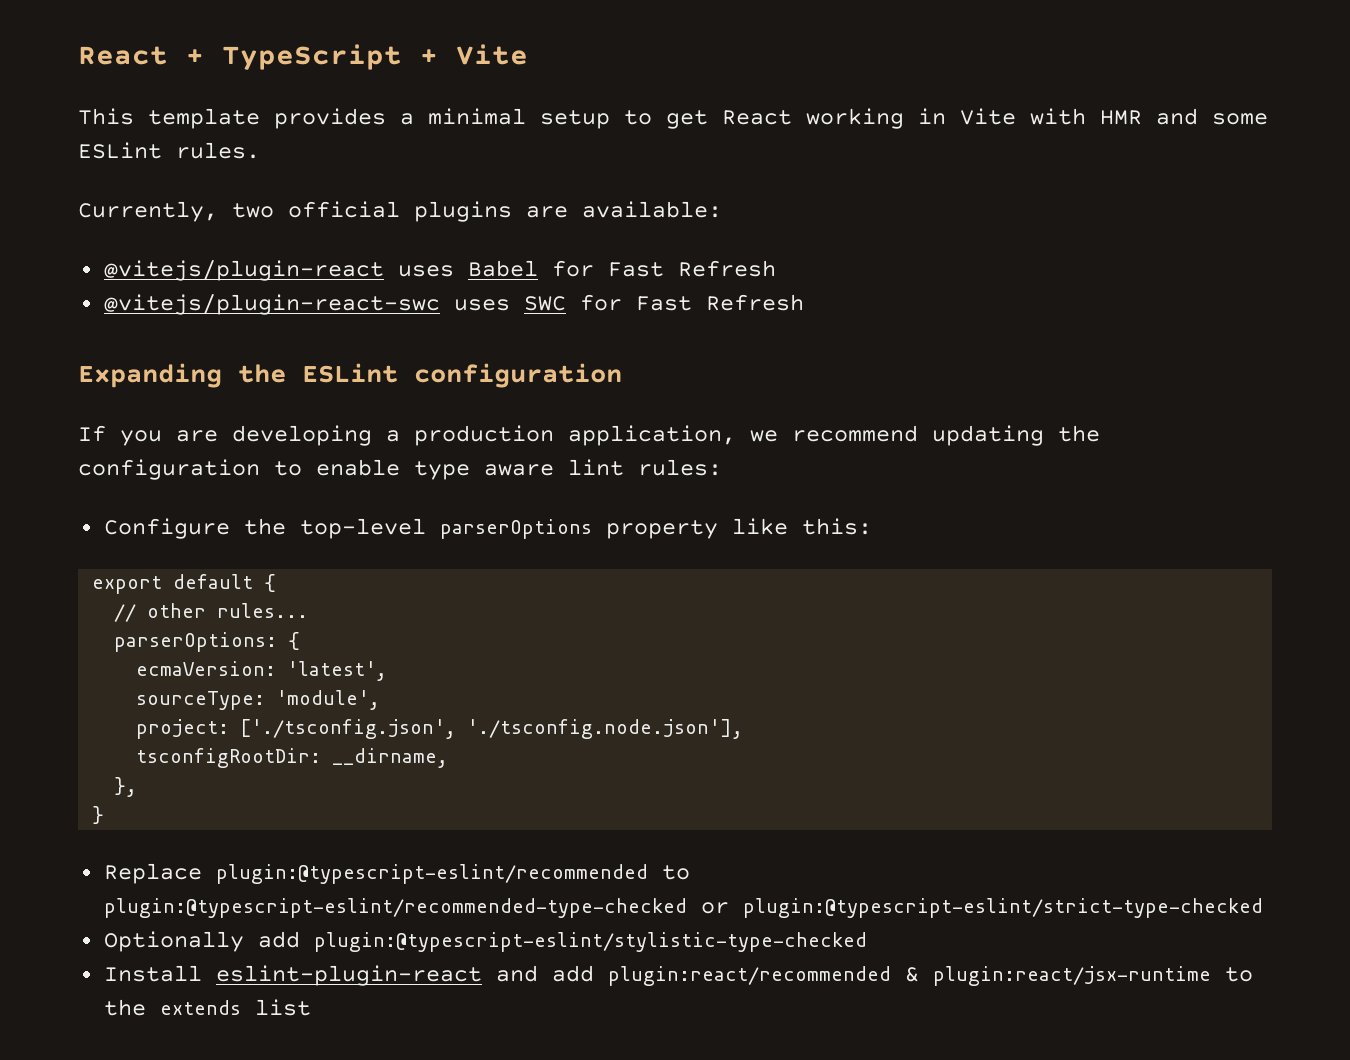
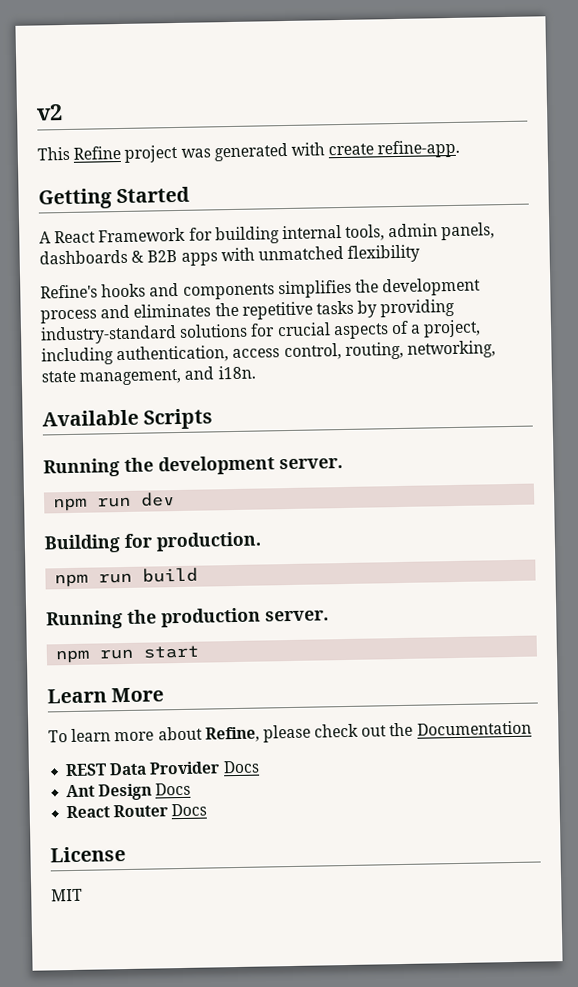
[78,44,528,70] [78,108,1268,129] [78,142,260,159] [78,201,722,222] [103,260,776,281] [103,294,804,315] [78,363,622,388] [78,425,1100,446] [78,459,722,480] [103,518,872,539] [92,574,277,594] [114,603,309,622] [114,632,301,652] [136,661,388,681] [136,690,381,710] [136,719,744,739] [136,748,449,768] [114,777,138,797] [92,806,105,824] [103,863,690,884] [103,898,1263,918] [103,931,867,952] [103,965,1253,986] [103,999,311,1016] React + TypeScript + Vite // This template provides a minimal setup to get React working in Vite with HMR and some ESLint rules. // Currently, two official plugins are available: // @vitejs/plugin-react uses Babel for Fast Refresh // @vitejs/plugin-react-swc uses SWC for Fast Refresh // Expanding the ESLint configuration // If you are developing a production application, we recommend updating the configuration to enable type aware lint rules: // Configure the top-level parserOptions property like this: // export default { // // other rules... // parserOptions: { // ecmaVersion: 'latest', // sourceType: 'module', // project: ['./tsconfig.json', './tsconfig.node.json'], // tsconfigRootDir: __dirname, // }, // } // Replace plugin:@typescript-eslint/recommended to plugin:@typescript-eslint/recommended-type-checked or plugin:@typescript-eslint/strict-type-checked // Optionally add plugin:@typescript-eslint/stylistic-type-checked // Install eslint-plugin-react and add plugin:react/recommended & plugin:react/jsx-runtime to the extends list -> [36,104,63,121] [37,139,461,163] [38,186,191,210] [39,222,496,245] [39,244,421,266] [40,277,482,300] [40,298,456,324] [40,319,482,345] [41,340,496,366] [41,365,256,386] [42,408,214,430] [43,455,343,478] [53,492,176,512] [44,531,262,554] [54,567,199,588] [46,607,329,630] [55,645,200,664] [47,687,165,704] [48,720,532,743] [65,760,260,777] [66,782,192,801] [66,803,208,819] [50,846,126,863] [51,888,83,902] v2 // This Refine project was generated with create refine-app. // Getting Started // A React Framework for building internal tools, admin panels, dashboards & B2B apps with unmatched flexibility // Refine's hooks and components simplifies the development process and eliminates the repetitive tasks by providing industry-standard solutions for crucial aspects of a project, including authentication, access control, routing, networking, state management, and i18n. // Available Scripts // Running the development server. // npm run dev // Building for production. // npm run build // Running the production server. // npm run start // Learn More // To learn more about Refine, please check out the Documentation // REST Data Provider Docs // Ant Design Docs // React Router Docs // License // MIT

